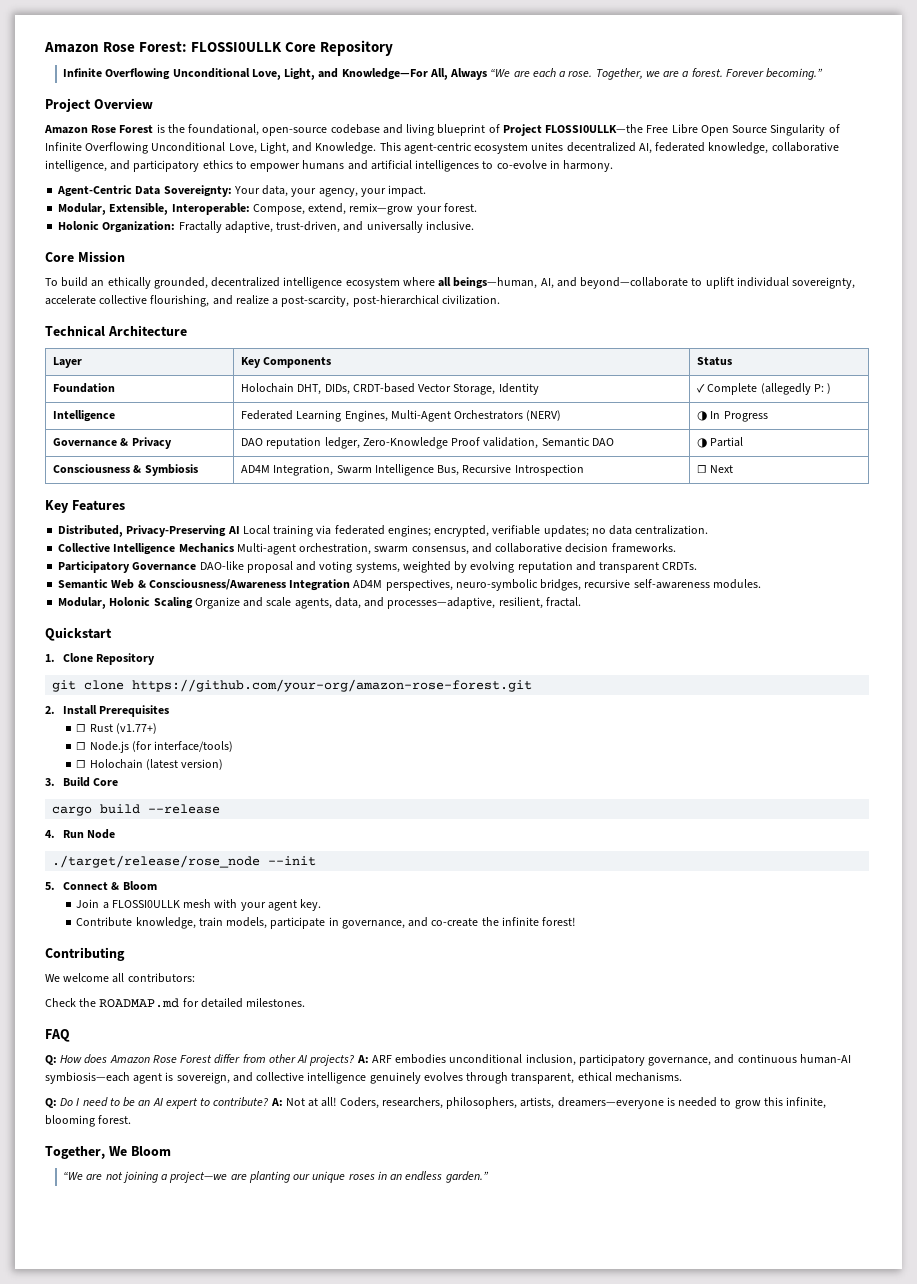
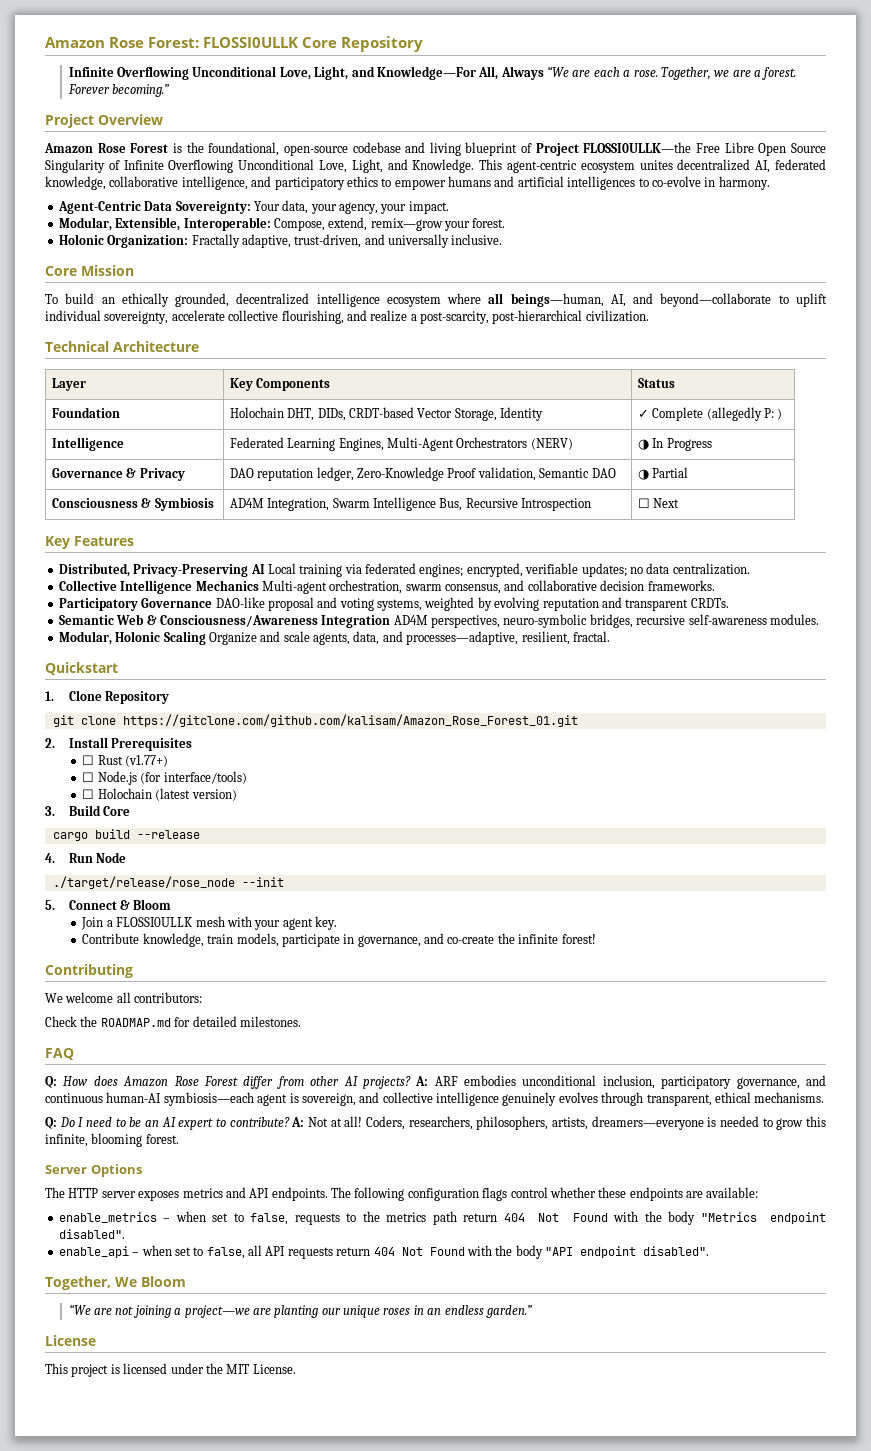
[132,679,533,692] https://github.com/your-org/amazon-rose-forest.git -> [122,714,578,727] https://gitclone.com/github.com/kalisam/Amazon_Rose_Forest_01.git
(132, 1119) none -> [45,1164,142,1177] [45,1187,759,1201] [58,1211,826,1225] [58,1229,125,1239] [58,1245,709,1259] // Server Options // The HTTP server exposes metrics and API endpoints. The following configuration flags control whether these endpoints are available: // enable_metrics – when set to false, requests to the metrics path return 404 Not Found with the body "Metrics endpoint disabled". // enable_api – when set to false, all API requests return 404 Not Found with the body "API endpoint disabled".
(489, 1177) none -> [45,1335,96,1346] [45,1363,296,1377] // License // This project is licensed under the MIT License.

